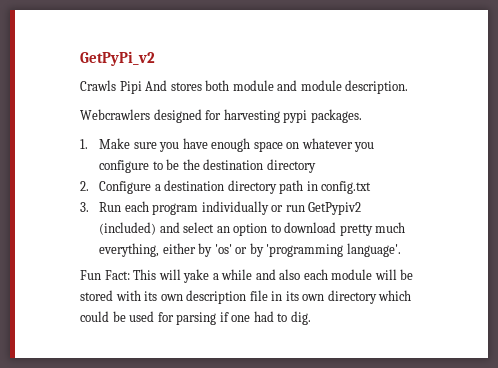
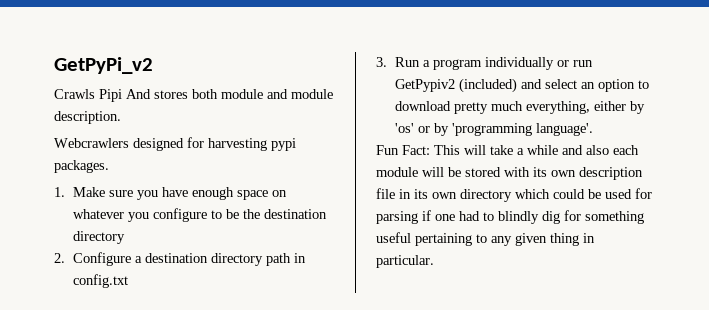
[124,201,149,212] each -> [422,60,430,67] a
[183,269,210,283] yake -> [490,145,513,155] take
[290,311,311,325] dig. -> [498,210,644,224] [376,232,595,246] [376,255,434,268] blindly dig for something useful pertaining to any given thing in particular.

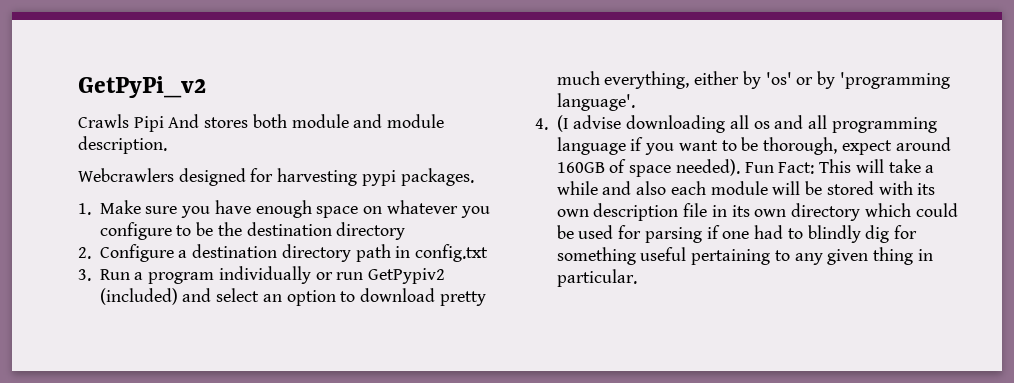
(593, 129) none -> [535,115,937,133] [556,137,951,155] [556,159,740,177] 4. (I advise downloading all os and all programming language if you want to be thorough, expect around 160GB of space needed).

